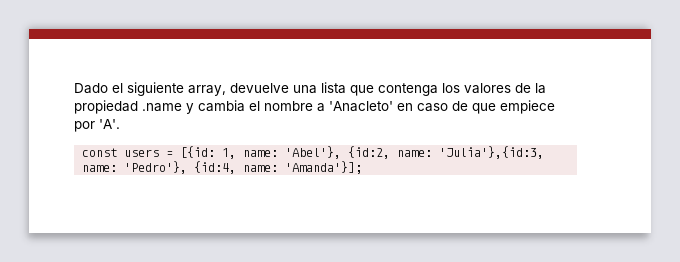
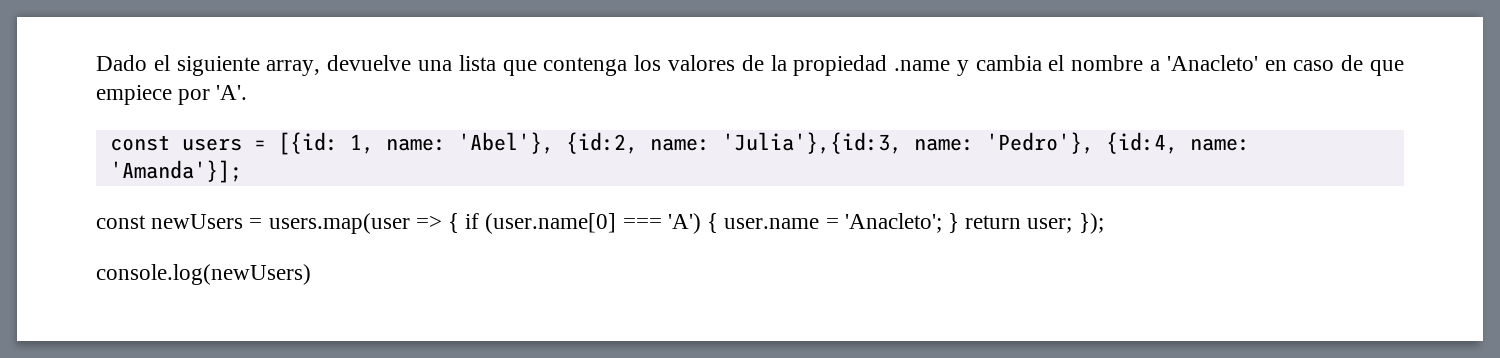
(363, 167) none -> [96,213,1104,234] [96,264,311,285] // const newUsers = users.map(user => { if (user.name[0] === 'A') { user.name = 'Anacleto'; } return user; }); // console.log(newUsers)

